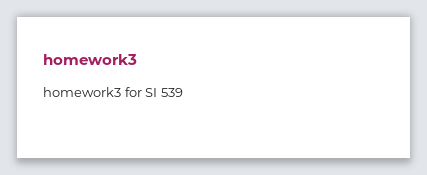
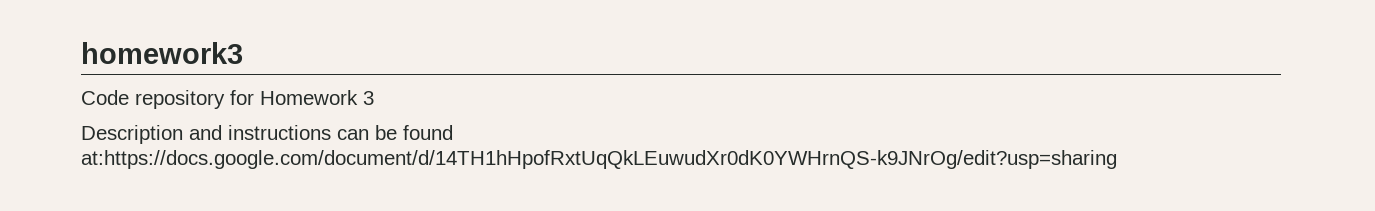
[43,87,183,97] homework3 for SI 539 -> [81,90,374,109] [81,125,453,144] [81,150,1117,169] Code repository for Homework 3 // Description and instructions can be found at:https://docs.google.com/document/d/14TH1hHpofRxtUqQkLEuwudXr0dK0YWHrnQS-k9JNrOg/edit?usp=sharing

